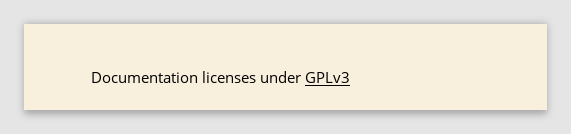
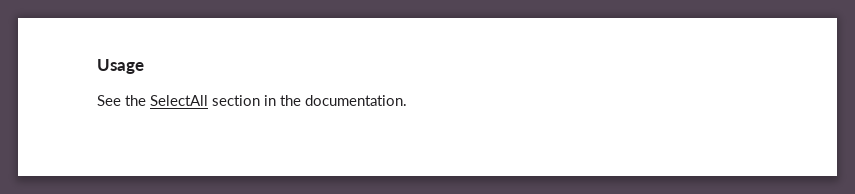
[91,71,351,83] Documentation licenses under GPLv3 -> [97,59,144,74] [97,95,407,106] Usage // See the SelectAll section in the documentation.

